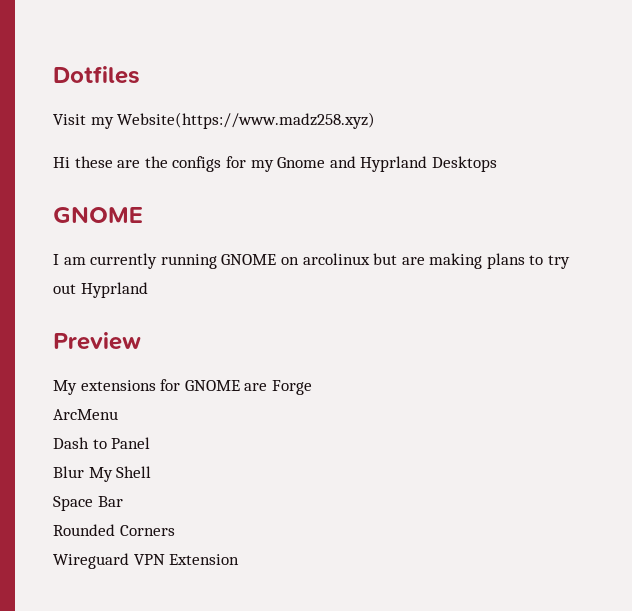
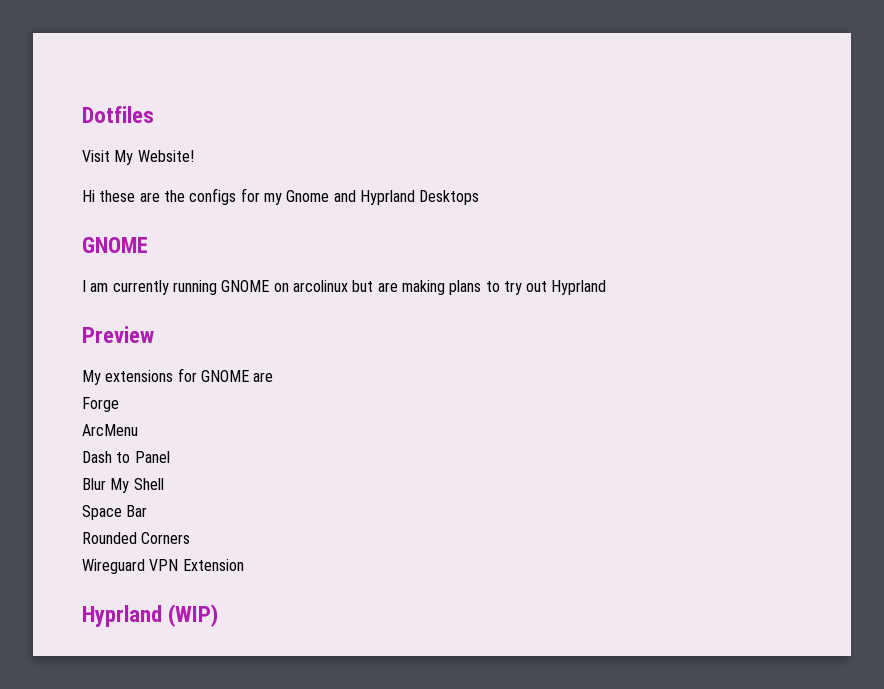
[90,112,376,129] my Website(https://www.madz258.xyz) -> [114,150,194,165] My Website!
(268, 387) none -> (274, 377) //
(240, 559) none -> [82,604,219,627] // Hyprland (WIP)

